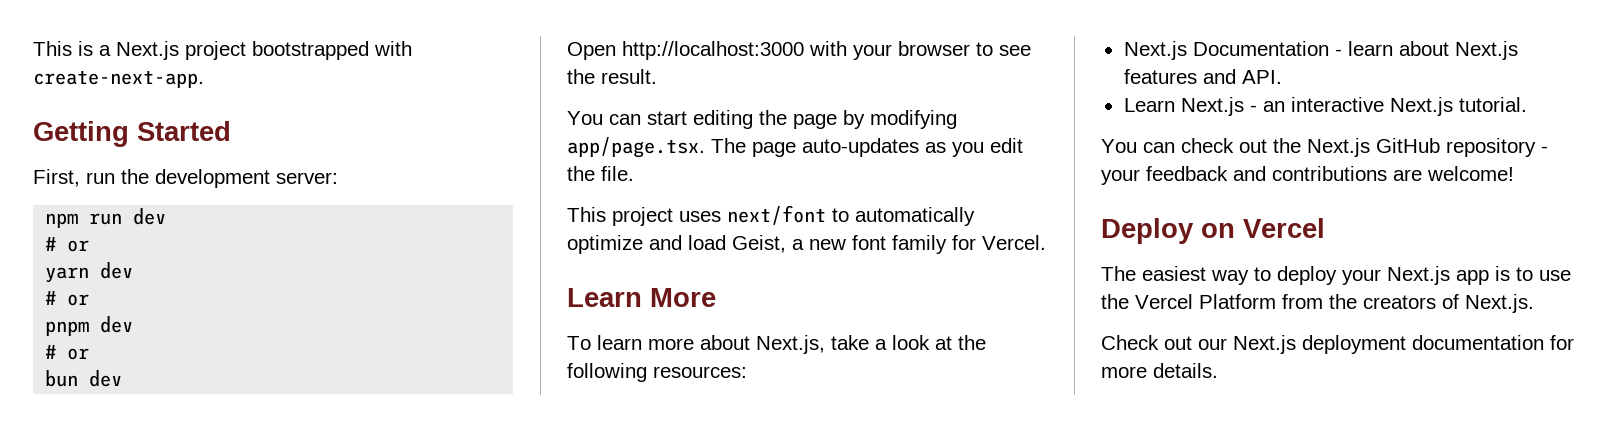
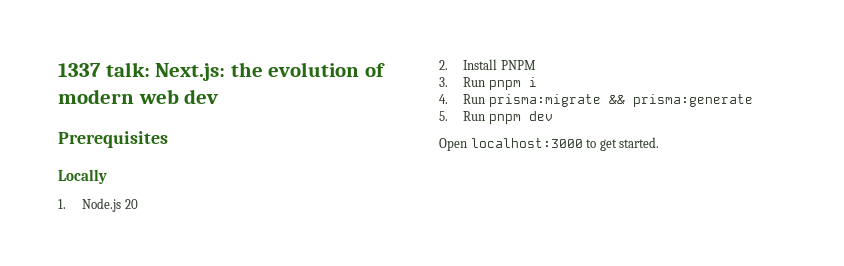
[33,41,412,60] [33,70,204,88] [33,121,231,147] [33,169,338,188] [45,208,167,228] [45,237,90,252] [45,262,134,283] [45,291,90,306] [45,316,134,336] [45,345,90,360] [45,370,123,387] [567,41,1031,60] [567,69,657,84] [567,110,957,129] [567,137,1023,158] [567,166,634,181] [567,205,975,226] [567,235,1046,254] [567,288,716,307] [567,335,986,354] [567,363,747,382] [1123,41,1518,60] [1123,69,1282,84] [1123,97,1527,116] [1101,138,1548,157] [1101,166,1514,185] [1101,218,1325,244] [1101,266,1571,285] [1101,294,1534,313] [1101,335,1574,354] [1101,363,1218,378] This is a Next.js project bootstrapped with create-next-app. // Getting Started // First, run the development server: // npm run dev // # or // yarn dev // # or // pnpm dev // # or // bun dev // Open http://localhost:3000 with your browser to see the result. // You can start editing the page by modifying app/page.tsx. The page auto-updates as you edit the file. // This project uses next/font to automatically optimize and load Geist, a new font family for Vercel. // Learn More // To learn more about Next.js, take a look at the following resources: // Next.js Documentation - learn about Next.js features and API. // Learn Next.js - an interactive Next.js tutorial. // You can check out the Next.js GitHub repository - your feedback and contributions are welcome! // Deploy on Vercel // The easiest way to deploy your Next.js app is to use the Vercel Platform from the creators of Next.js. // Check out our Next.js deployment documentation for more details. -> [58,62,385,81] [58,89,219,104] [58,131,168,148] [58,169,107,184] [58,198,138,212] [439,59,536,70] [439,77,537,90] [439,94,753,107] [439,111,553,124] [439,137,660,151] 1337 talk: Next.js: the evolution of modern web dev // Prerequisites // Locally // 1. Node.js 20 // 2. Install PNPM // 3. Run pnpm i // 4. Run prisma:migrate && prisma:generate // 5. Run pnpm dev // Open localhost:3000 to get started.

